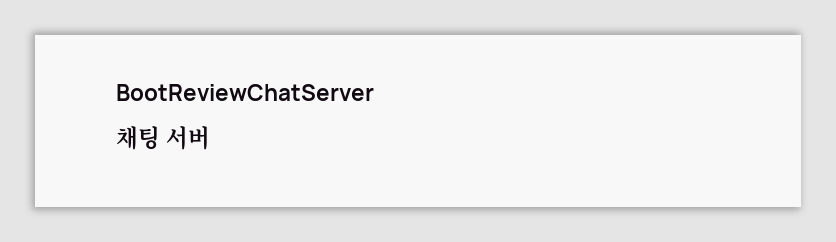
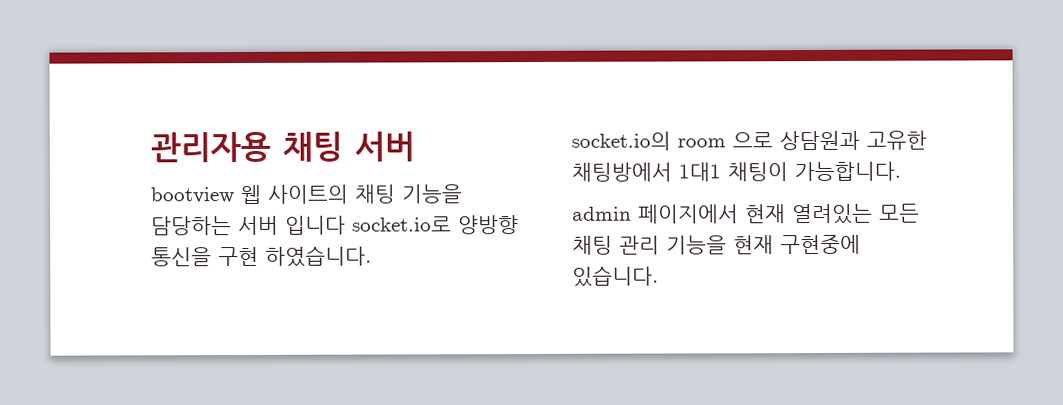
[116,84,374,101] BootReviewChatServer // -> [150,131,271,163] 관리자용
(211, 138) none -> [150,184,463,205] [151,215,519,236] [151,245,372,267] [571,130,927,151] [571,161,901,182] [572,203,920,225] [572,234,861,255] [572,265,659,287] // bootview 웹 사이트의 채팅 기능을 담당하는 서버 입니다 socket.io로 양방향 통신을 구현 하였습니다. // socket.io의 room 으로 상담원과 고유한 채팅방에서 1대1 채팅이 가능합니다. // admin 페이지에서 현재 열려있는 모든 채팅 관리 기능을 현재 구현중에 있습니다.

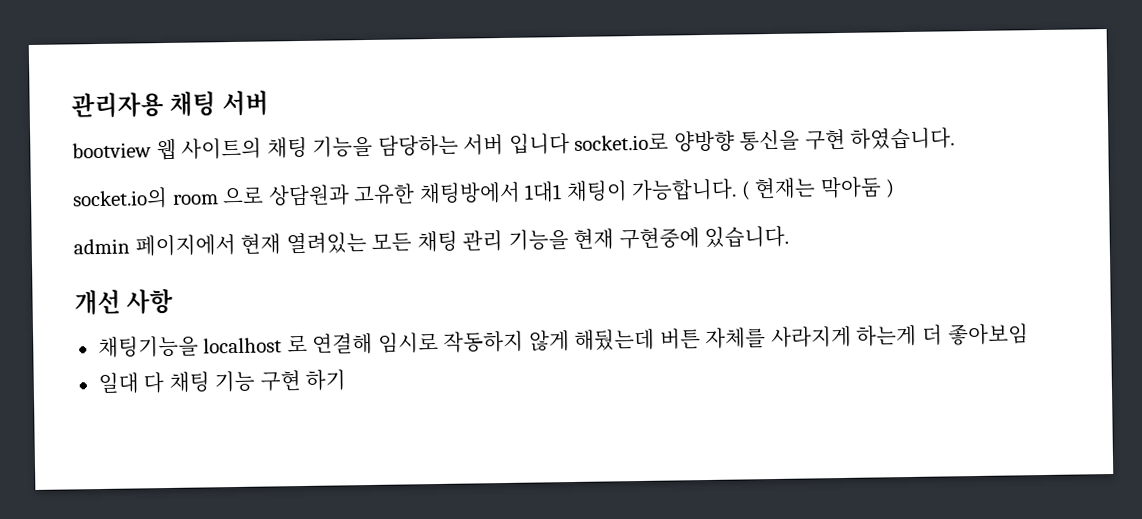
(901, 171) none -> [740,176,896,201] ( 현재는 막아둠 )
(659, 276) none -> [74,288,174,316] [97,323,1029,359] [97,369,347,395] // 개선 사항 // 채팅기능을 localhost 로 연결해 임시로 작동하지 않게 해뒀는데 버튼 자체를 사라지게 하는게 더 좋아보임 // 일대 다 채팅 기능 구현 하기

